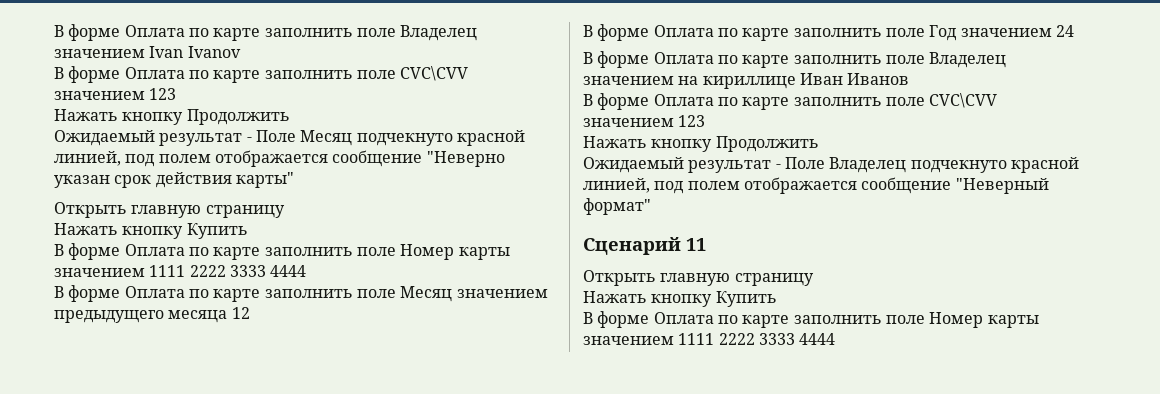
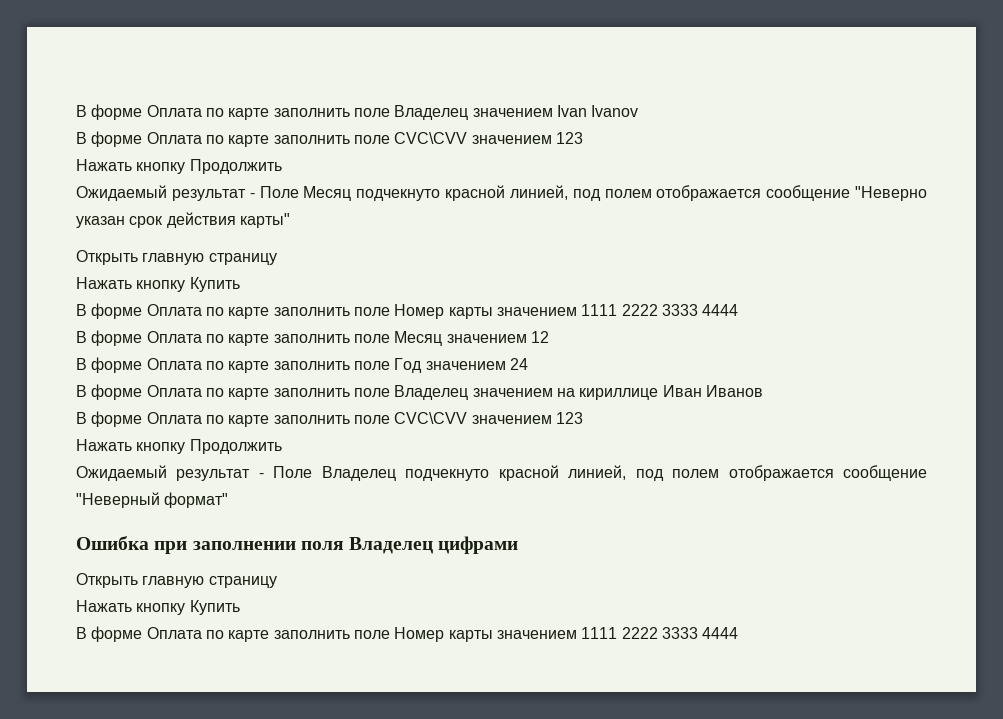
[54,310,228,323] предыдущего месяца -> (527, 338) none
[583,237,706,255] Сценарий 11 -> [76,536,519,554] Ошибка при заполнении поля Владелец цифрами

